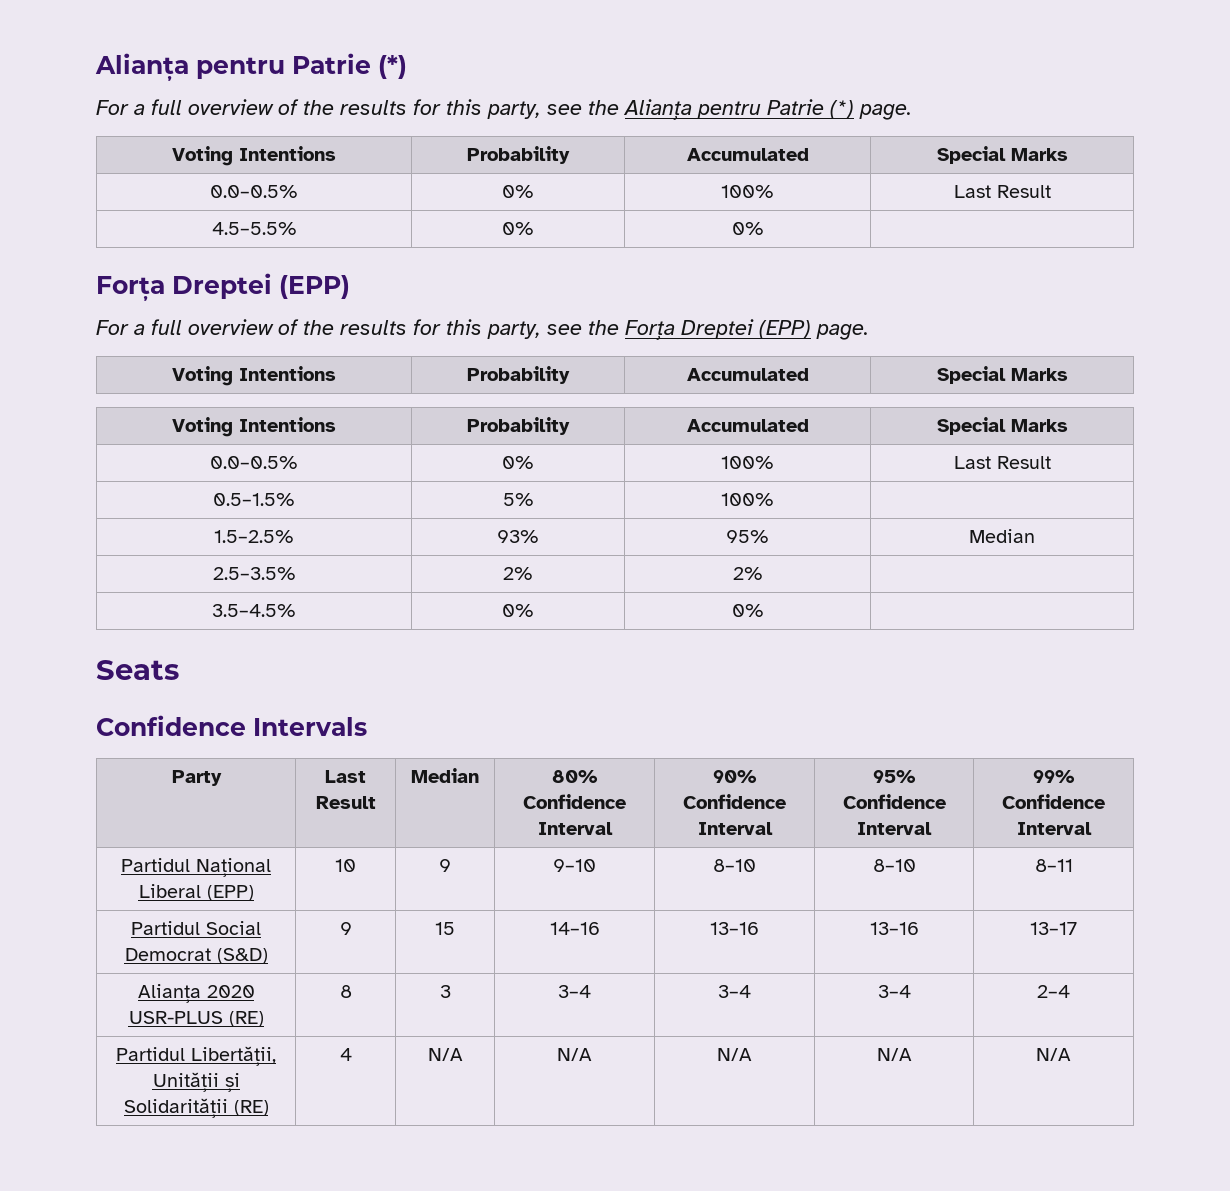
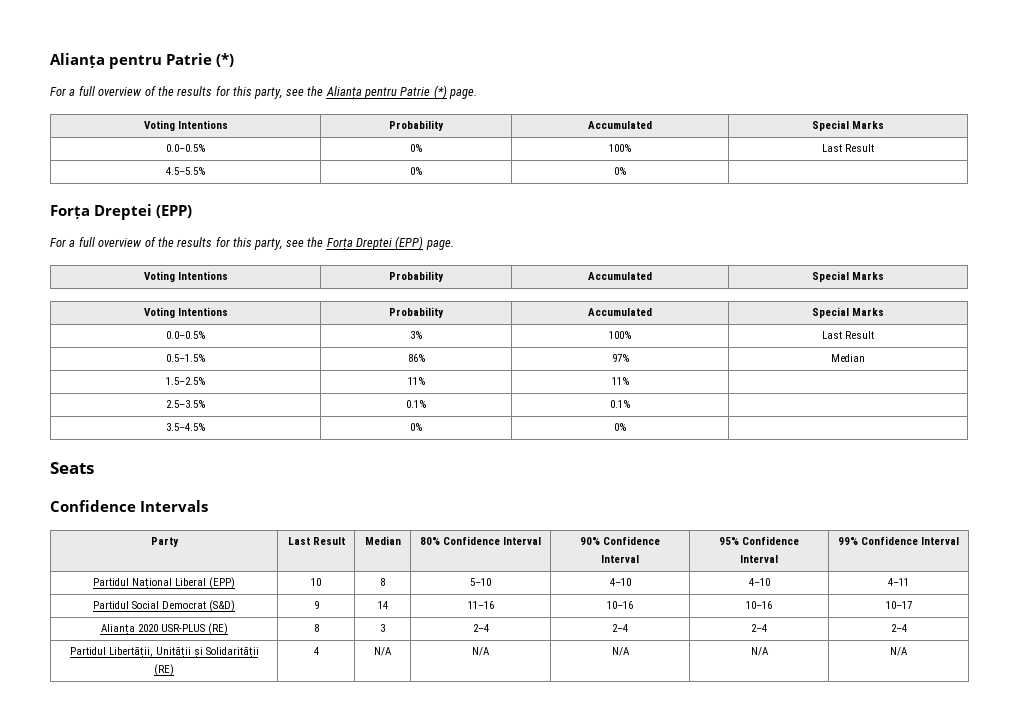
[502,456,534,469] 0% -> [410,331,423,339] 3%
[502,493,534,506] [721,493,774,506] [214,530,294,543] [497,530,539,543] [726,530,769,543] [969,529,1035,543] 5% | 100% | // 1.5–2.5% | 93% | 95% | Median -> [407,354,425,362] [611,354,629,362] [831,354,865,362] [166,377,205,385] [407,377,425,385] [611,377,629,385] 86% | 97% | Median // 1.5–2.5% | 11% | 11% |
[503,567,533,580] [732,567,763,580] 2% | 2% -> [406,400,427,408] [610,400,630,408] 0.1% | 0.1%
[439,859,451,872] [553,859,596,872] [713,859,756,872] [872,859,916,872] [1034,859,1073,872] 9 | 9–10 | 8–10 | 8–10 | 8–11 -> [380,578,386,586] [470,578,492,586] [609,578,631,586] [748,578,770,586] [888,578,909,586] 8 | 5–10 | 4–10 | 4–10 | 4–11
[435,922,455,935] [549,922,600,935] [710,922,759,935] [869,922,919,935] [1030,922,1077,935] 15 | 14–16 | 13–16 | 13–16 | 13–17 -> [377,601,388,609] [467,601,494,609] [607,601,633,609] [746,601,772,609] [885,601,912,609] 14 | 11–16 | 10–16 | 10–16 | 10–17
[558,985,591,998] [718,985,751,998] [877,985,911,998] 3–4 | 3–4 | 3–4 -> [472,624,489,632] [612,624,628,632] [751,624,767,632] 2–4 | 2–4 | 2–4

